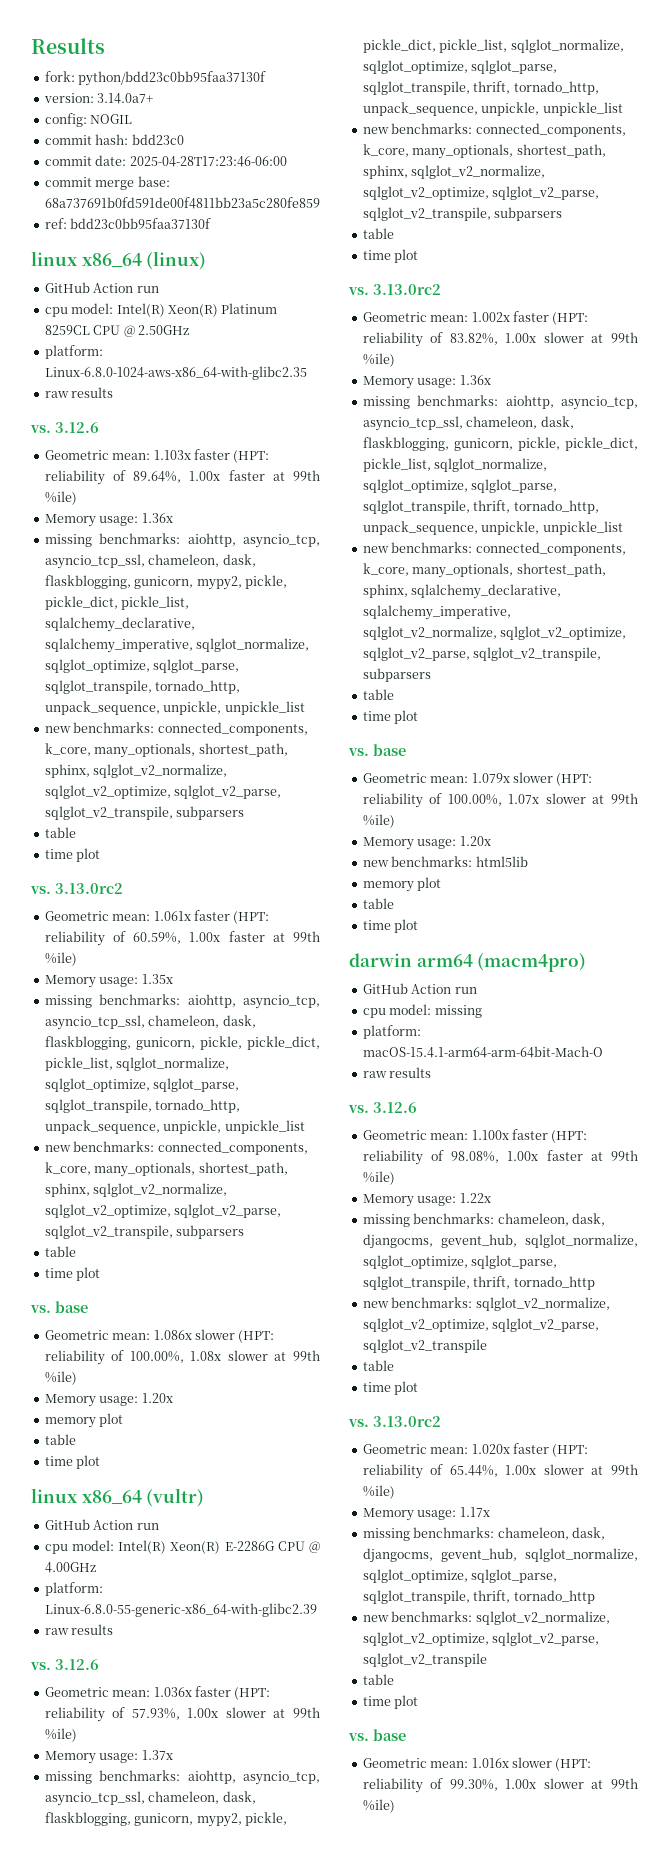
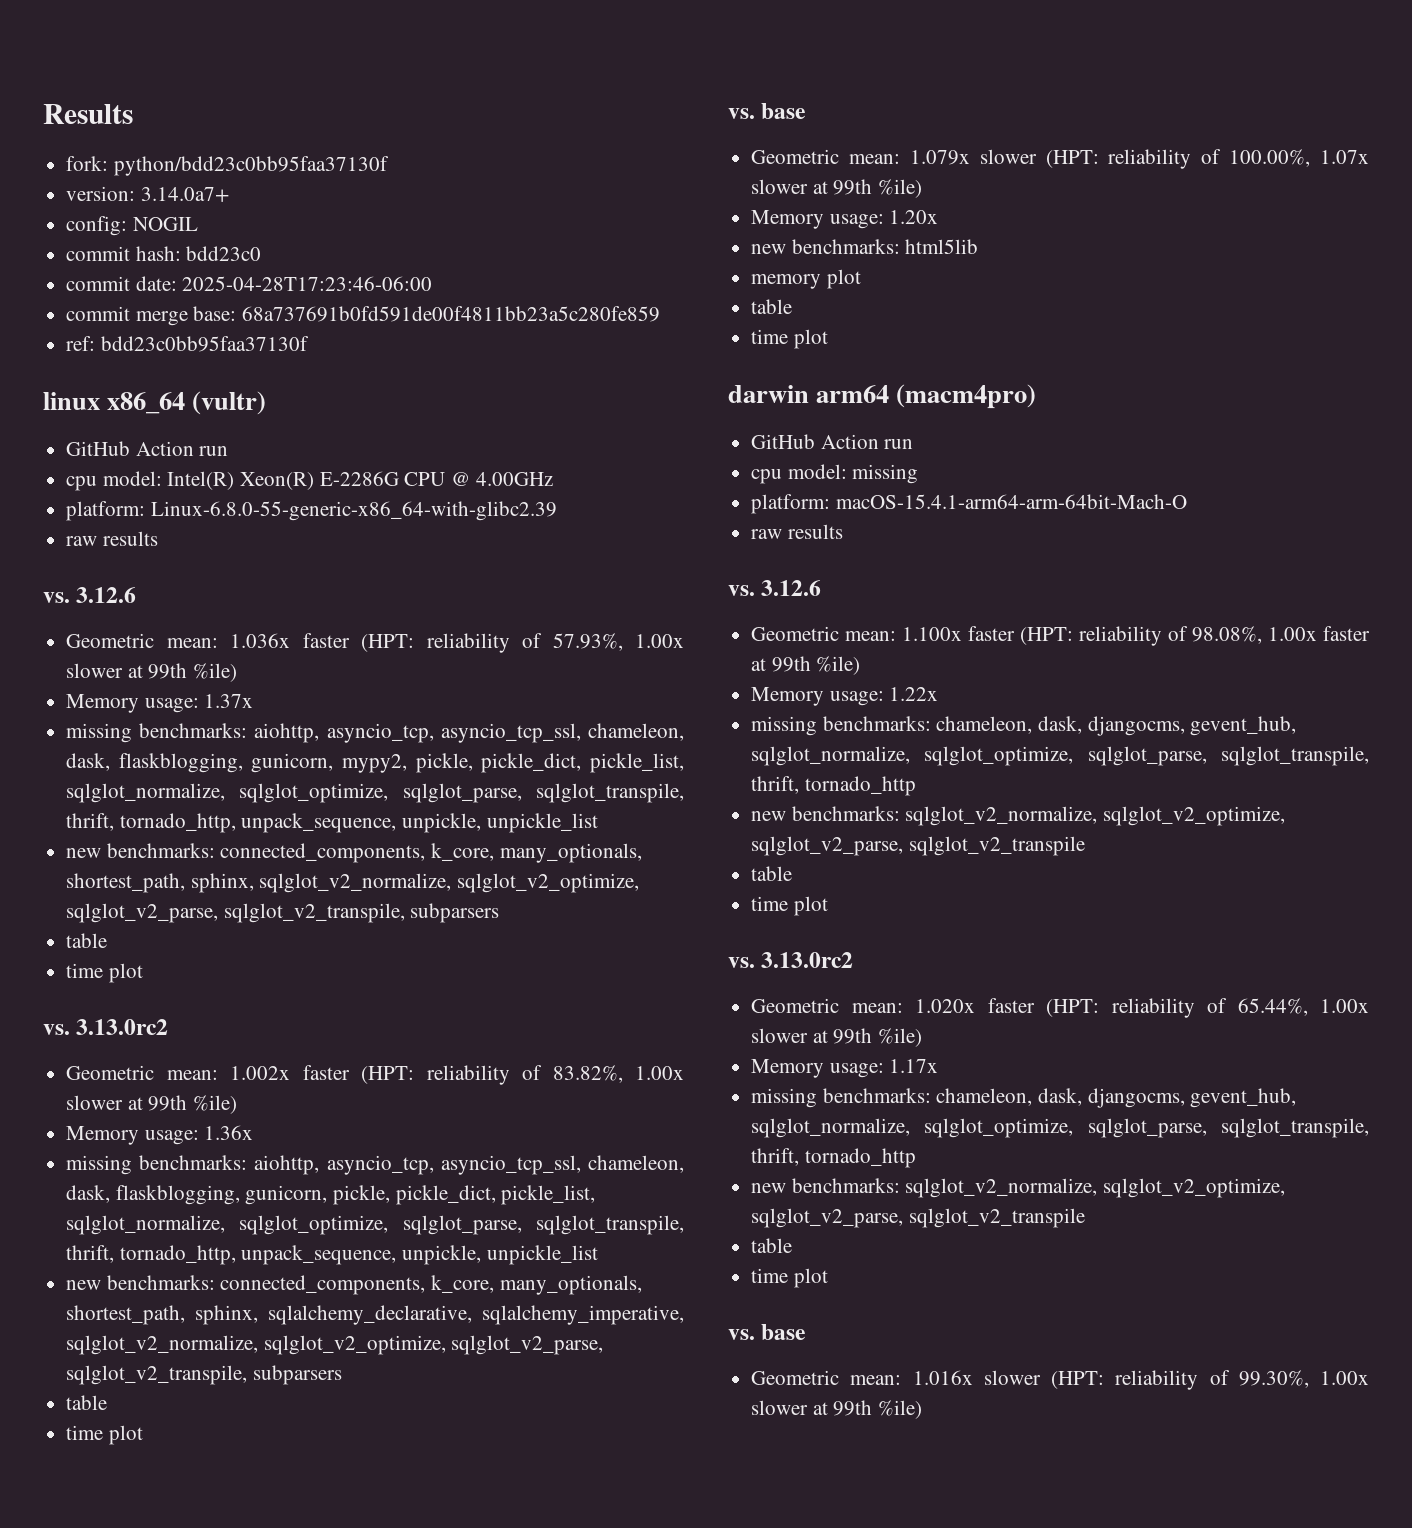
[31,251,207,270] [44,282,159,293] [44,303,278,317] [44,325,189,337] [44,345,103,359] [44,366,307,380] [44,387,114,398] [30,422,99,433] [44,449,270,463] [44,470,320,485] [44,491,77,505] [44,513,173,527] [44,533,320,548] [44,554,256,569] [44,575,287,590] [44,596,190,610] [44,617,195,632] [44,638,310,653] [44,659,240,673] [44,680,241,694] [44,701,305,715] [44,722,308,736] [44,743,288,758] [44,764,228,778] [44,785,282,799] [44,806,245,820] [44,827,76,838] [44,848,101,862] [30,883,123,894] [44,910,270,924] [44,931,320,946] [44,952,77,966] [44,974,173,988] [44,994,320,1009] [44,1015,256,1030] [44,1036,320,1050] [44,1057,230,1071] [44,1078,240,1092] [44,1099,241,1113] [44,1120,305,1134] [44,1141,308,1155] [44,1162,288,1177] [44,1183,228,1197] [44,1204,282,1218] [44,1225,245,1239] [44,1246,76,1257] [44,1267,101,1281] [30,1301,88,1313] [44,1329,275,1343] [44,1350,320,1365] [44,1371,77,1385] [44,1393,173,1407] [44,1413,124,1428] [44,1434,76,1445] [44,1455,101,1469] // linux x86_64 (linux) // GitHub Action run // cpu model: Intel(R) Xeon(R) Platinum 8259CL CPU @ 2.50GHz // platform: Linux-6.8.0-1024-aws-x86_64-with-glibc2.35 // raw results // vs. 3.12.6 // Geometric mean: 1.103x faster (HPT: reliability of 89.64%, 1.00x faster at 99th %ile) // Memory usage: 1.36x // missing benchmarks: aiohttp, asyncio_tcp, asyncio_tcp_ssl, chameleon, dask, flaskblogging, gunicorn, mypy2, pickle, pickle_dict, pickle_list, sqlalchemy_declarative, sqlalchemy_imperative, sqlglot_normalize, sqlglot_optimize, sqlglot_parse, sqlglot_transpile, tornado_http, unpack_sequence, unpickle, unpickle_list // new benchmarks: connected_components, k_core, many_optionals, shortest_path, sphinx, sqlglot_v2_normalize, sqlglot_v2_optimize, sqlglot_v2_parse, sqlglot_v2_transpile, subparsers // table // time plot // vs. 3.13.0rc2 // Geometric mean: 1.061x faster (HPT: reliability of 60.59%, 1.00x faster at 99th %ile) // Memory usage: 1.35x // missing benchmarks: aiohttp, asyncio_tcp, asyncio_tcp_ssl, chameleon, dask, flaskblogging, gunicorn, pickle, pickle_dict, pickle_list, sqlglot_normalize, sqlglot_optimize, sqlglot_parse, sqlglot_transpile, tornado_http, unpack_sequence, unpickle, unpickle_list // new benchmarks: connected_components, k_core, many_optionals, shortest_path, sphinx, sqlglot_v2_normalize, sqlglot_v2_optimize, sqlglot_v2_parse, sqlglot_v2_transpile, subparsers // table // time plot // vs. base // Geometric mean: 1.086x slower (HPT: reliability of 100.00%, 1.08x slower at 99th %ile) // Memory usage: 1.20x // memory plot // table // time plot -> (309, 344) none

